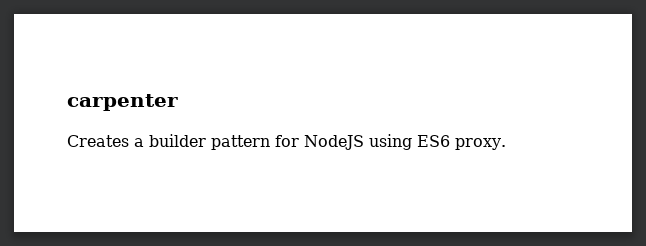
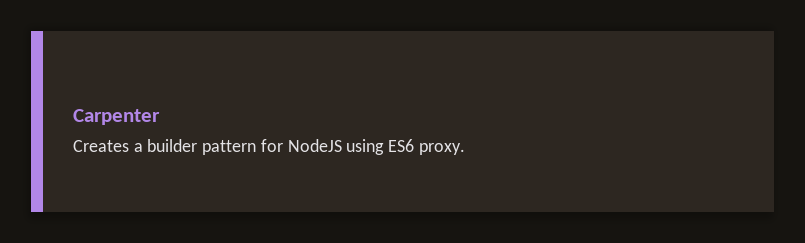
[67,94,178,111] carpenter -> [73,109,160,125] Carpenter

